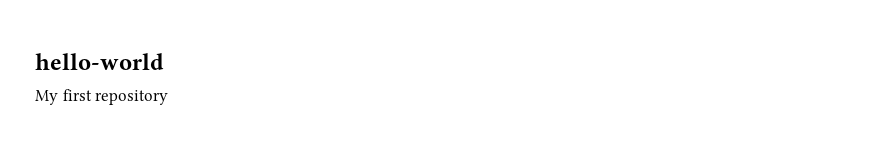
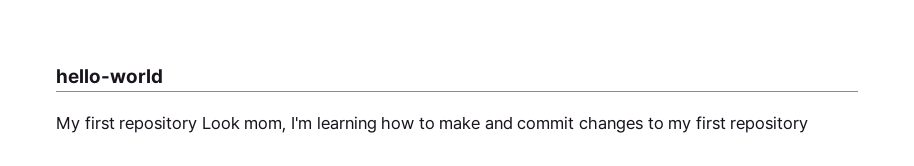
(169, 97) none -> [201,116,809,133] Look mom, I'm learning how to make and commit changes to my first repository

